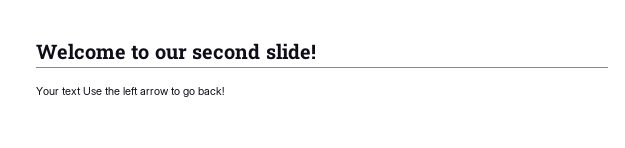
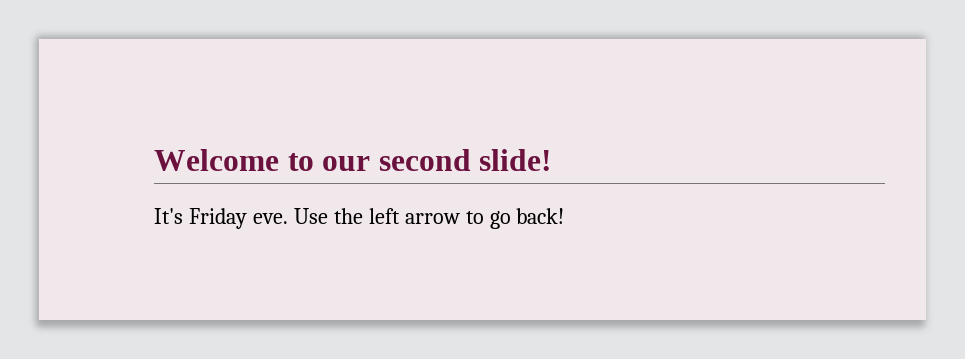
[36,87,81,95] Your text -> [154,208,288,229] It's Friday eve.

